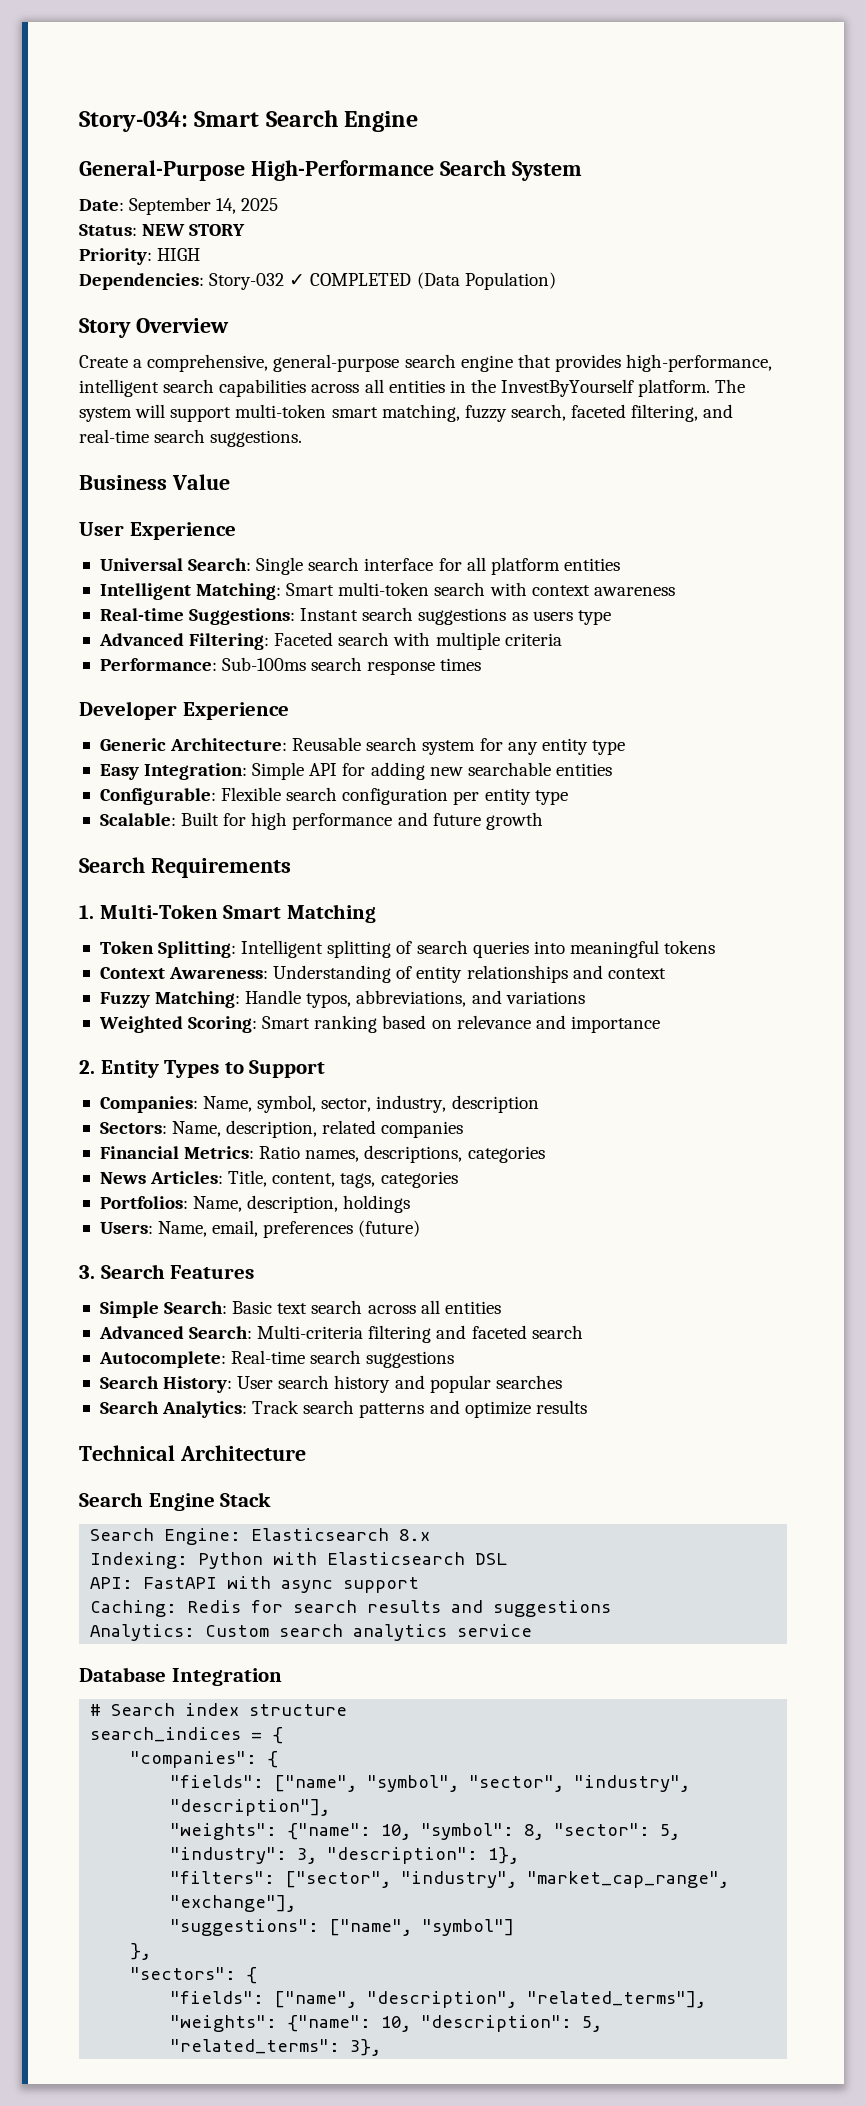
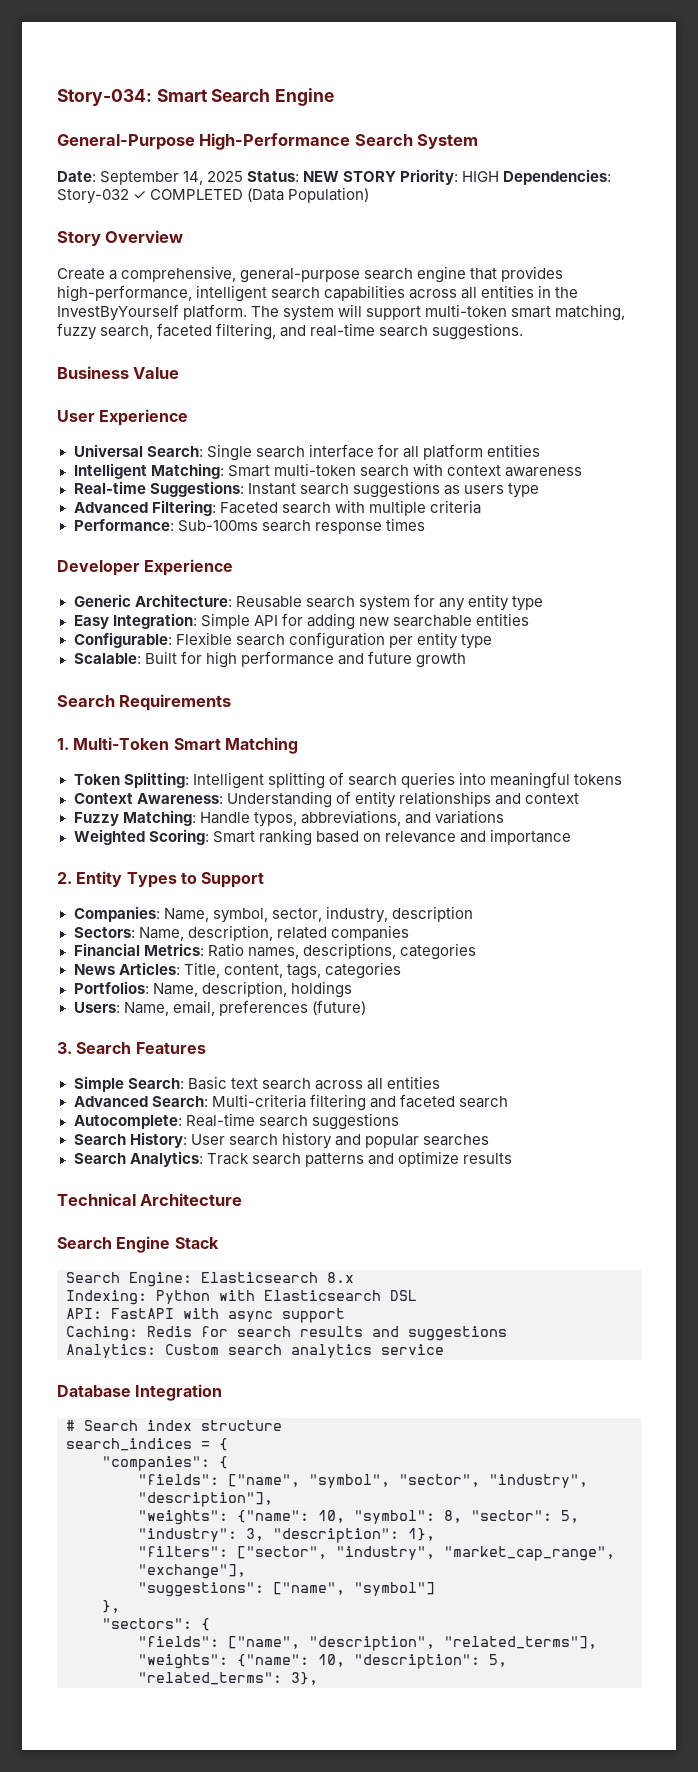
(279, 204) // -> (244, 176) none
(246, 230) // -> (397, 176) none
(201, 254) // -> (500, 176) none

